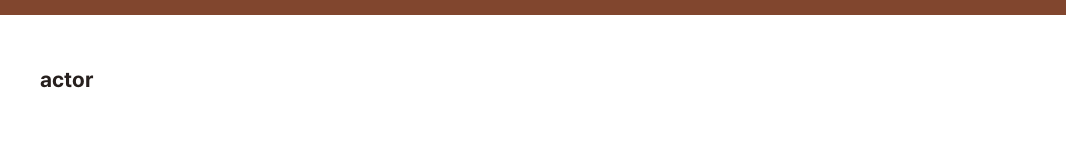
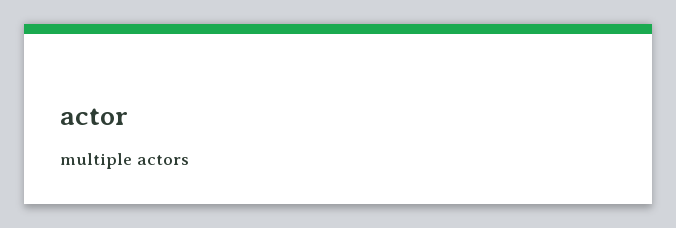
(94, 80) none -> [60,153,189,169] // multiple actors

